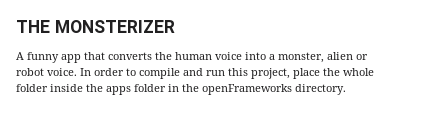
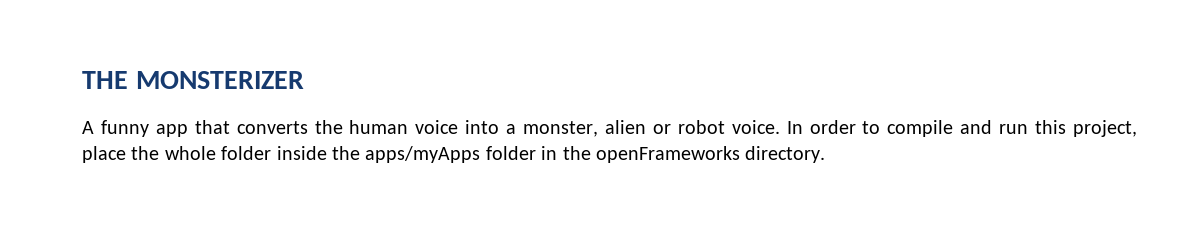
[106,86,131,95] apps -> [365,146,481,163] apps/myApps

